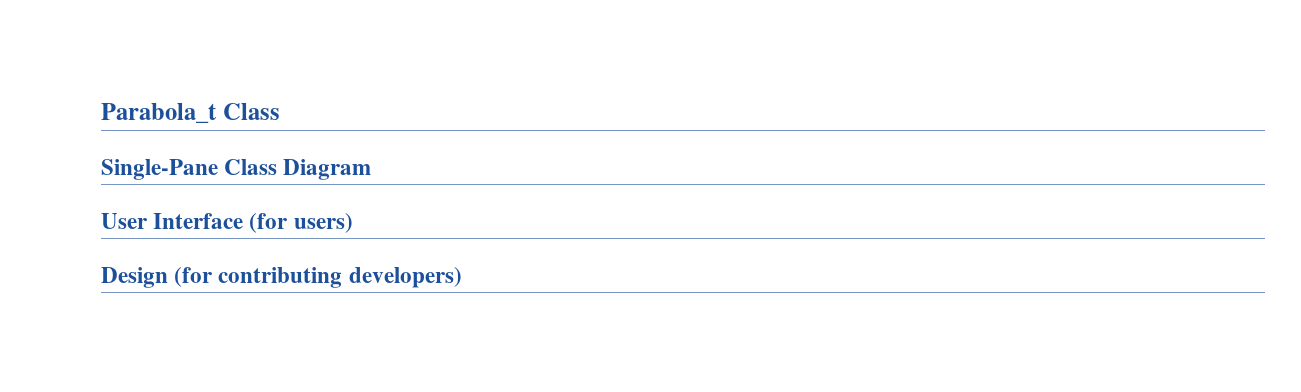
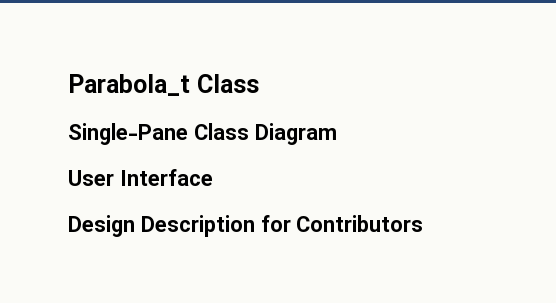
[249,213,353,233] (for users) -> (213, 177) none
[174,267,462,288] (for contributing developers) -> [140,215,424,237] Description for Contributors

